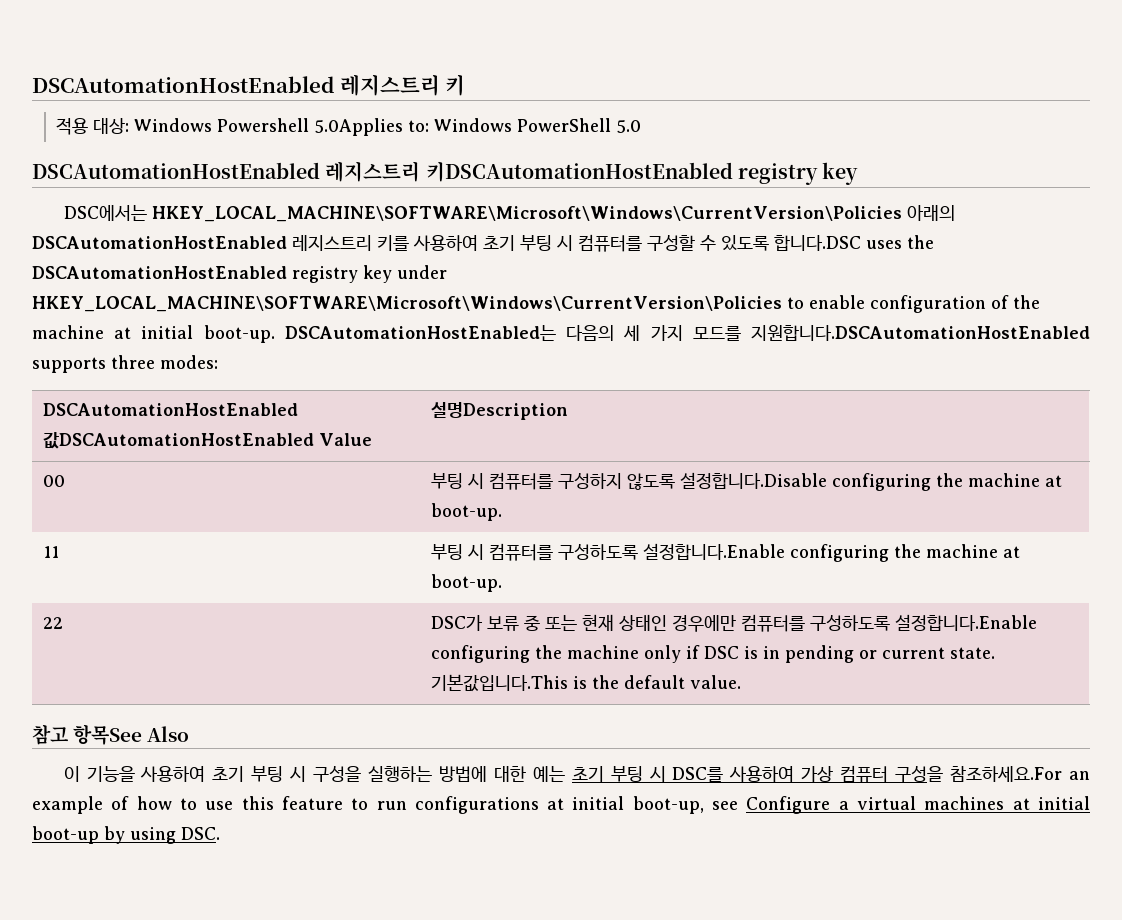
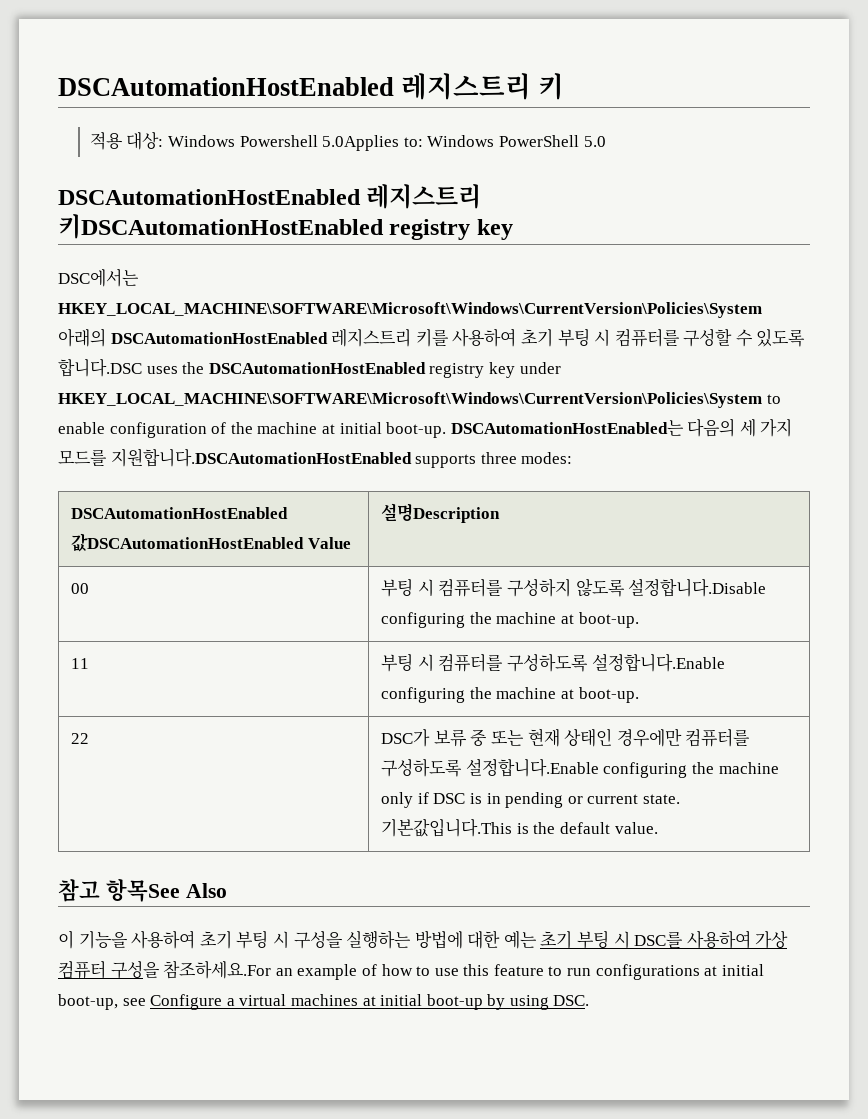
[151,206,902,222] HKEY_LOCAL_MACHINE\SOFTWARE\Microsoft\Windows\CurrentVersion\Policies -> [58,302,762,318] HKEY_LOCAL_MACHINE\SOFTWARE\Microsoft\Windows\CurrentVersion\Policies\System
[32,296,782,312] HKEY_LOCAL_MACHINE\SOFTWARE\Microsoft\Windows\CurrentVersion\Policies -> [58,392,762,408] HKEY_LOCAL_MACHINE\SOFTWARE\Microsoft\Windows\CurrentVersion\Policies\System

